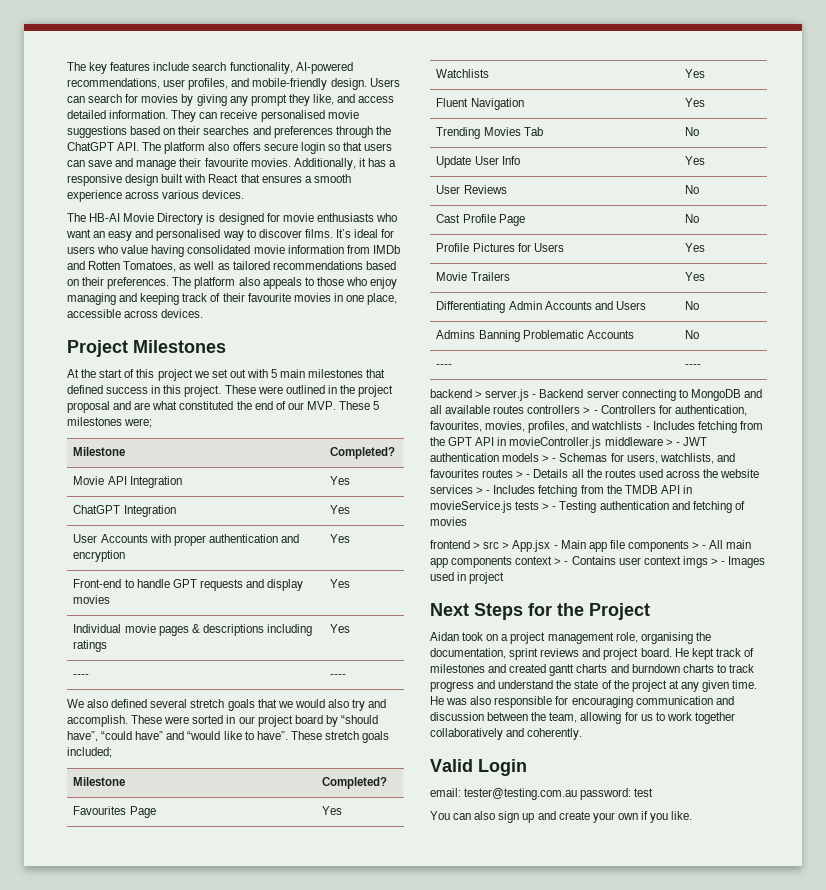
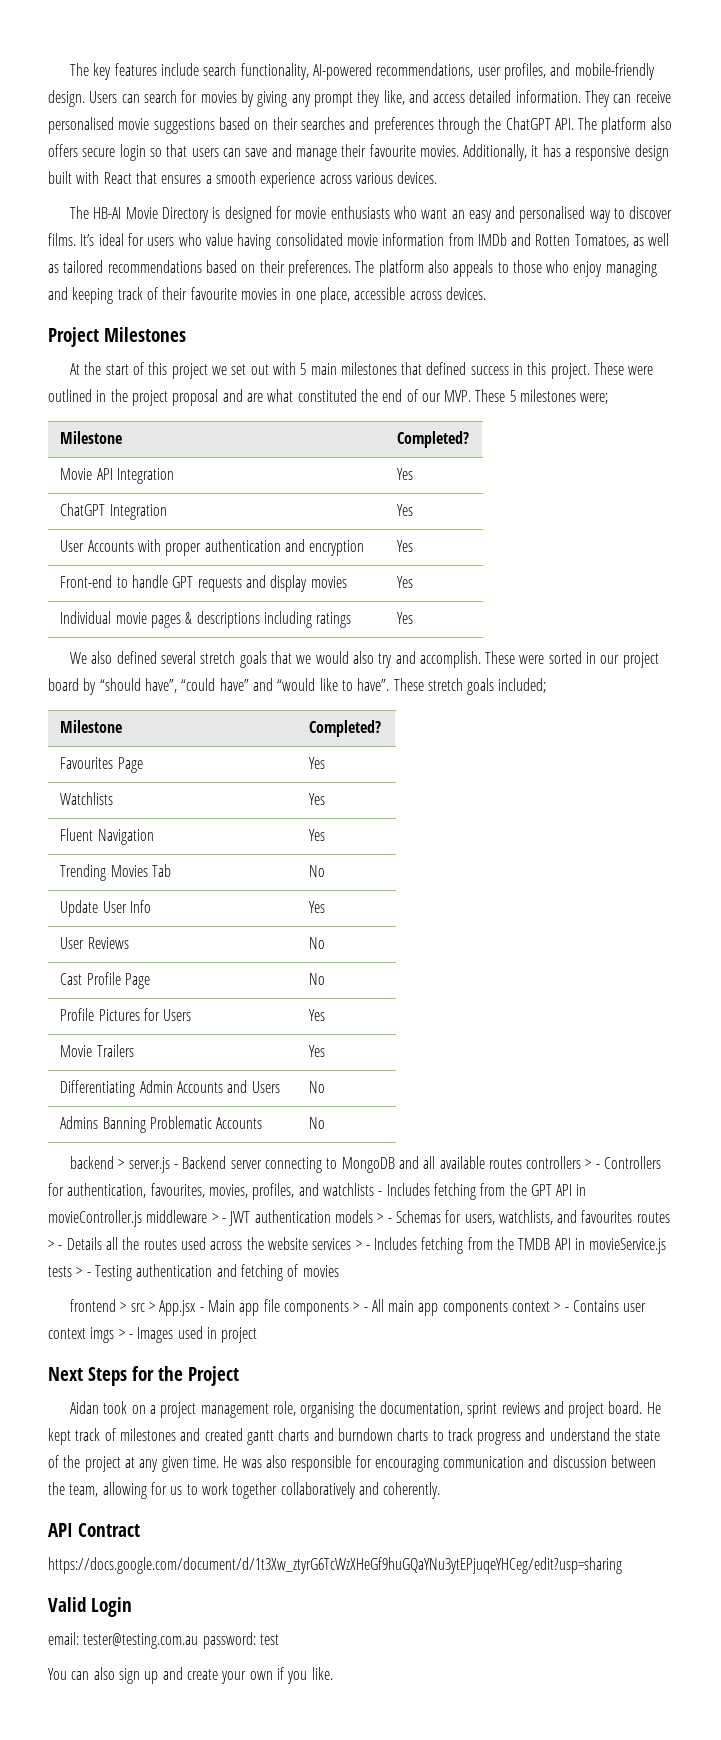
[73,674,90,678] [330,674,347,678] // ---- | ---- -> (414, 618) none
[436,364,453,368] [685,364,702,368] // ---- | ---- -> (326, 1123) none
(583, 734) none -> [48,1523,140,1537] [48,1557,622,1574] // API Contract // https://docs.google.com/document/d/1t3Xw_ztyrG6TcWzXHeGf9huGQaYNu3ytEPjuqeYHCeg/edit?usp=sharing

